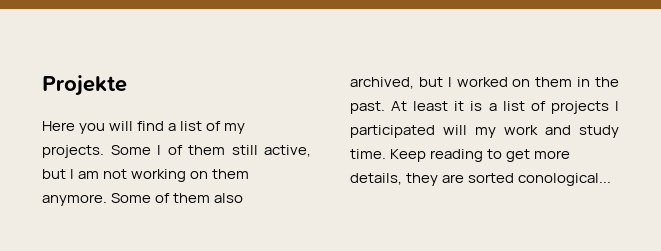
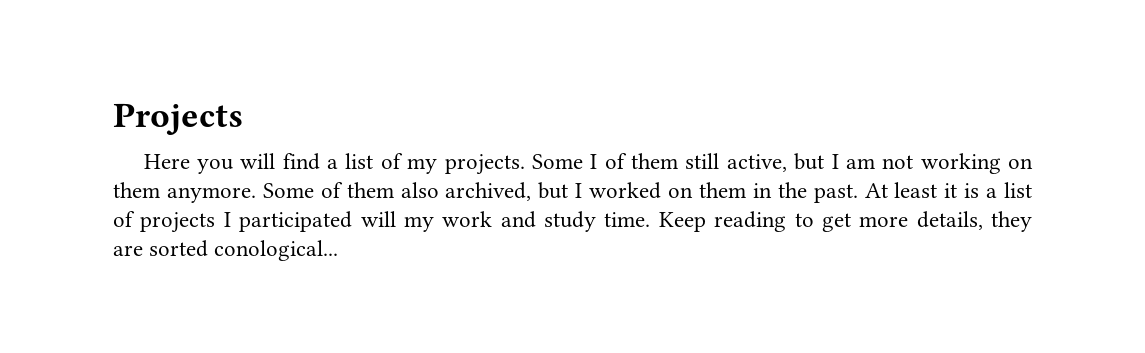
[42,75,127,96] Projekte -> [113,103,243,135] Projects

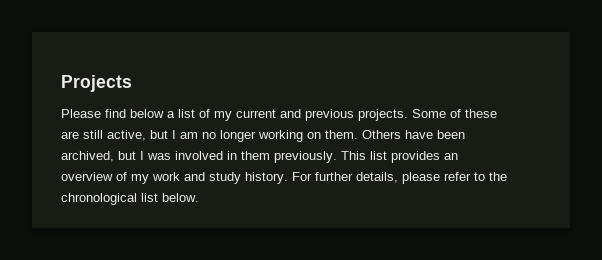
[143,153,679,175] Here you will find a list of my projects. Some I of them -> [61,109,497,121] [61,131,79,139] Please find below a list of my current and previous projects. Some of these are
[882,153,1033,174] [113,182,1032,203] [113,211,1032,233] [113,240,339,261] not working on them anymore. Some of them also archived, but I worked on them in the past. At least it is a list of projects I participated will my work and study time. Keep reading to get more details, they are sorted conological... -> [202,130,465,142] [61,151,458,163] [61,172,507,184] [61,193,199,205] no longer working on them. Others have been archived, but I was involved in them previously. This list provides an overview of my work and study history. For further details, please refer to the chronological list below.

